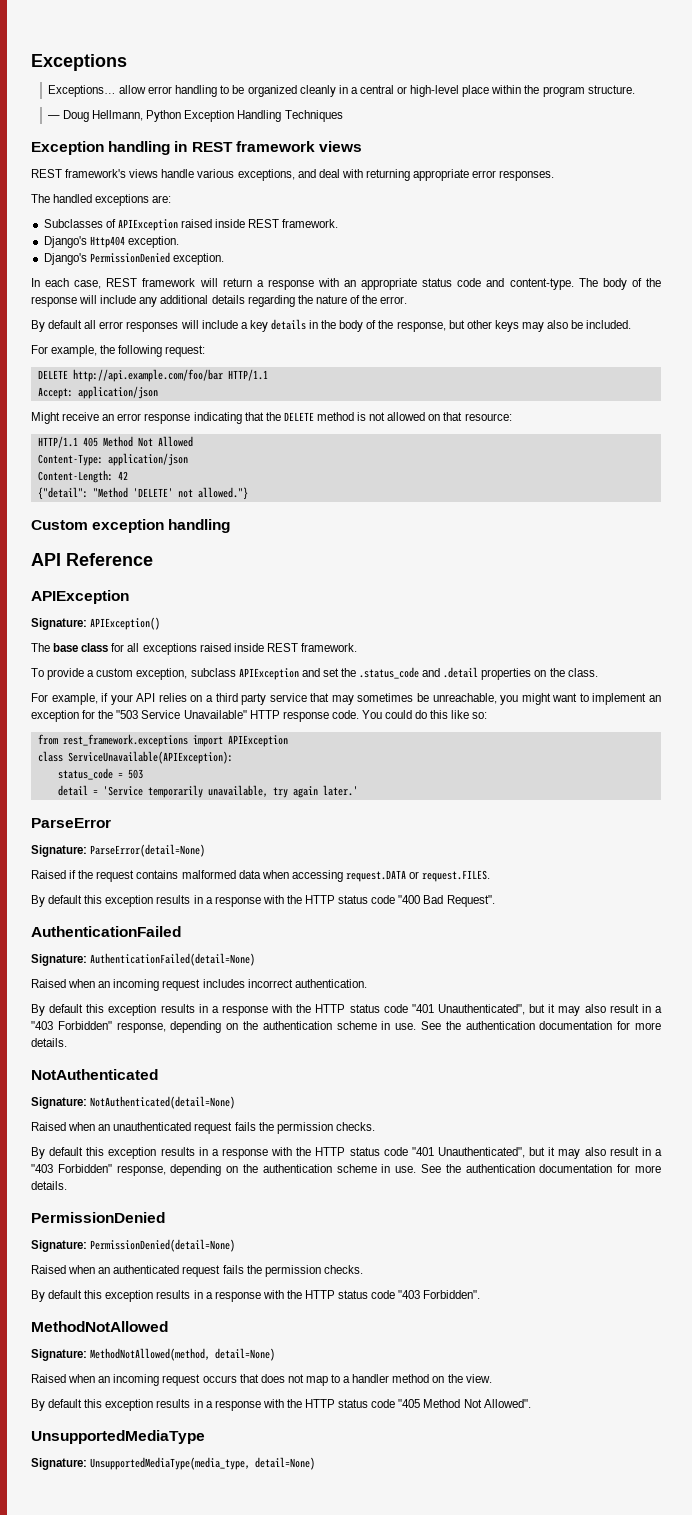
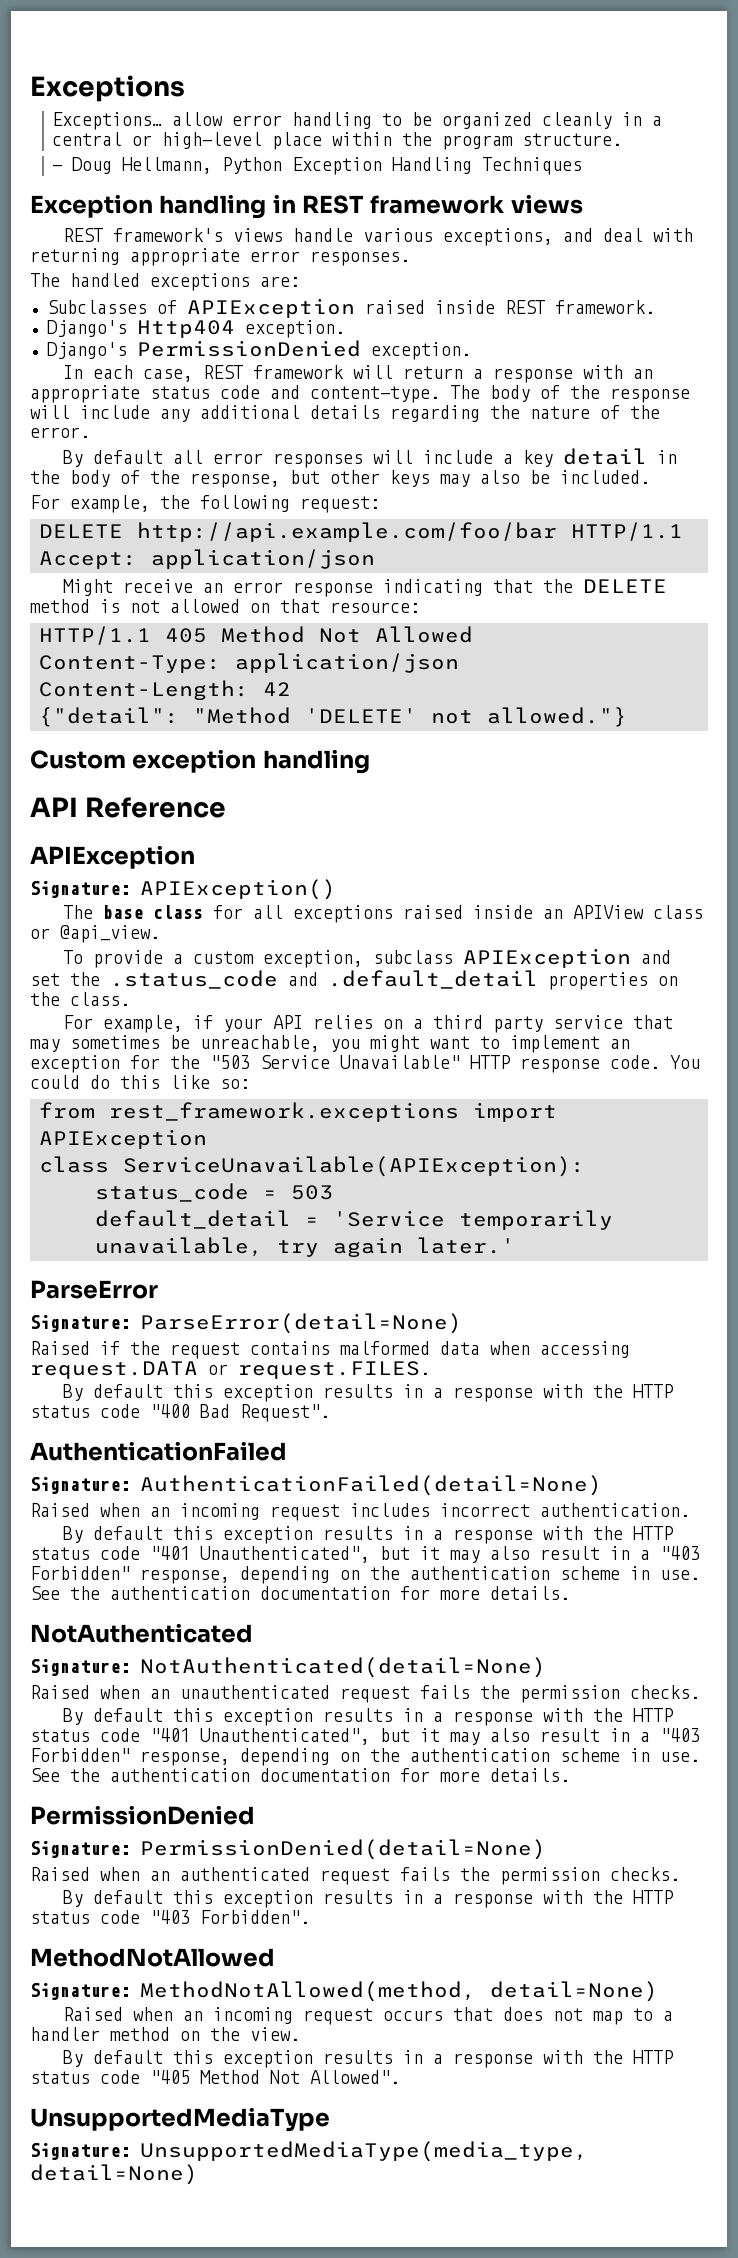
[270,319,306,330] details -> [562,448,647,465] detail
[266,643,357,652] REST framework. -> [542,905,703,919] [30,925,160,943] an APIView class or @api_view.
[443,667,479,678] .detail -> [328,970,538,989] .default_detail
[57,785,88,796] detail -> [95,1210,291,1229] default_detail

